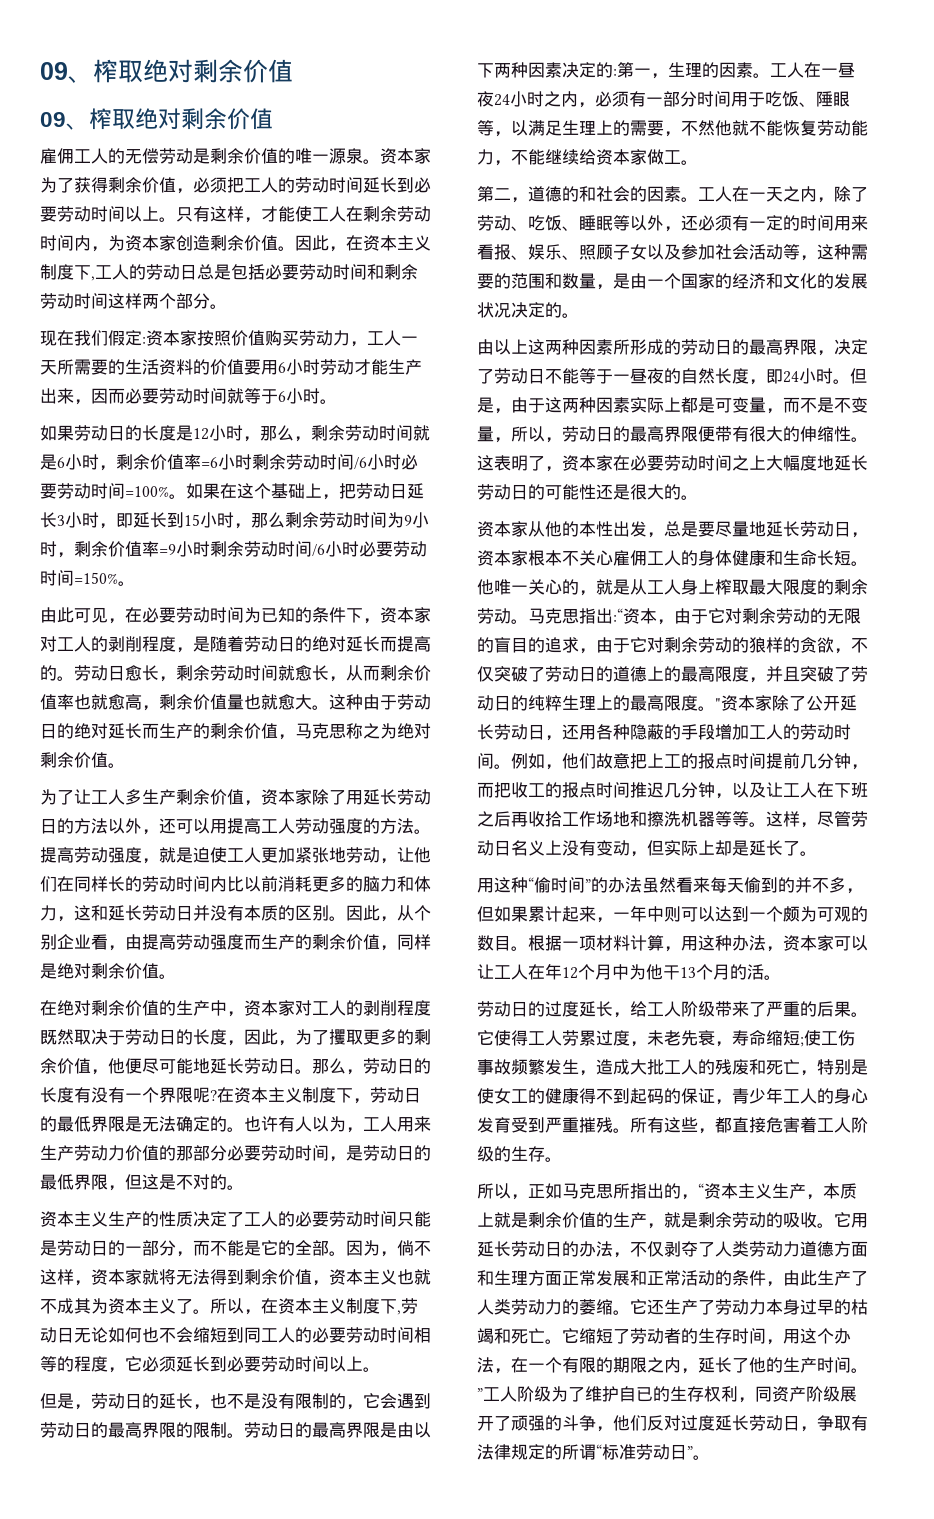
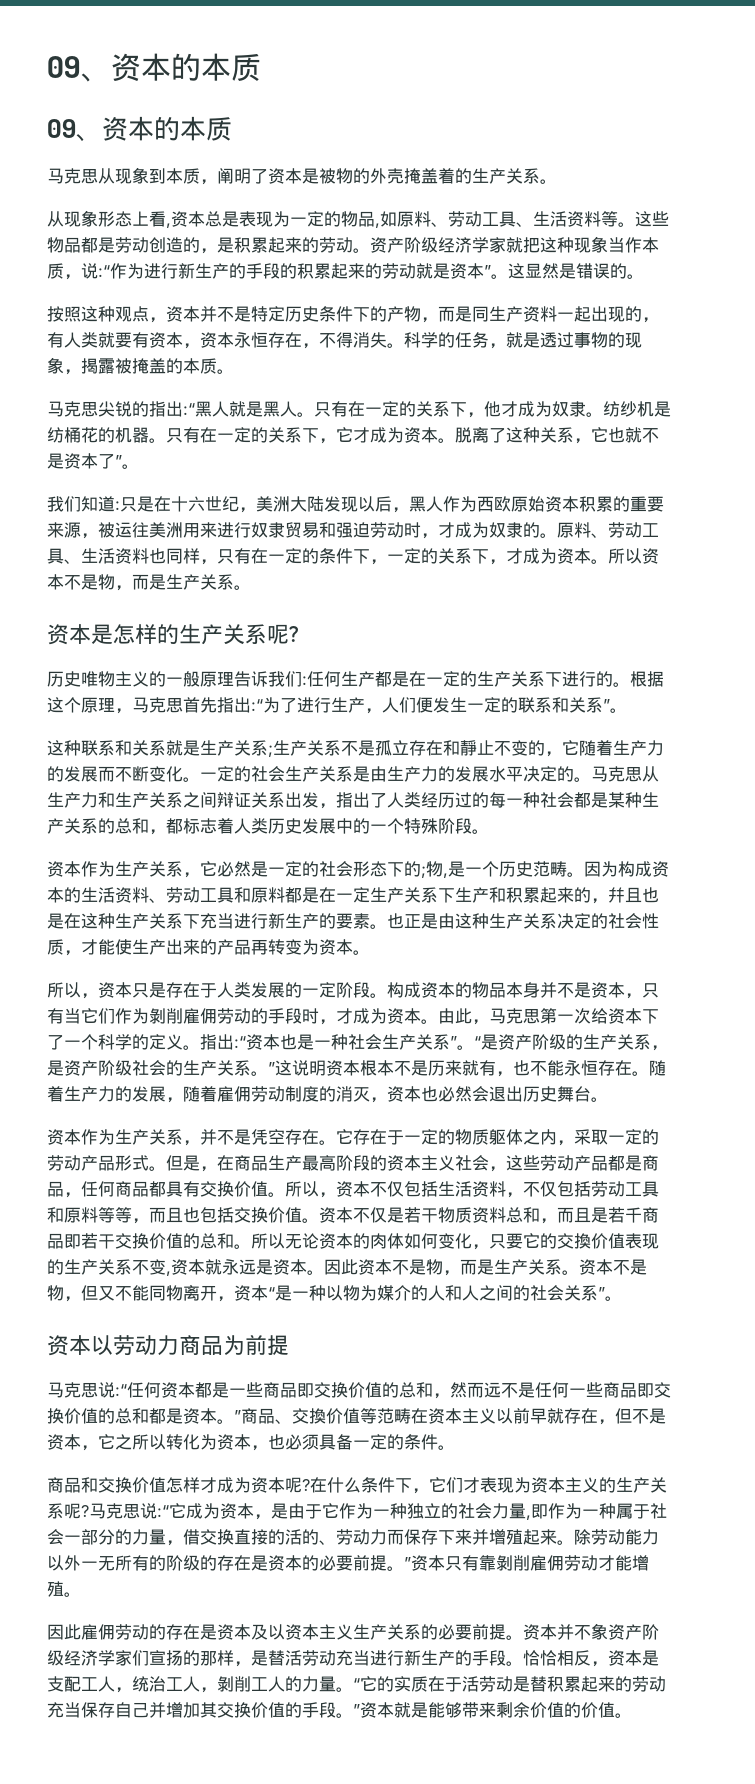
[40,59,293,83] [40,108,273,130] [40,148,431,164] [40,177,431,194] [40,206,431,223] [40,235,431,252] [40,264,418,281] [40,293,227,309] [40,330,418,347] [40,359,422,375] [40,388,337,405] [40,425,430,442] [40,454,418,471] [40,483,424,500] [40,512,429,529] [40,541,427,558] [40,570,135,586] [40,607,431,624] [40,636,431,653] [40,665,431,682] [40,694,431,711] [40,723,431,740] [40,752,125,768] [40,789,431,806] [40,818,431,835] [40,847,431,864] [40,876,431,892] [40,905,431,922] [40,934,431,951] [40,963,176,979] [40,1000,431,1017] [40,1029,431,1046] [40,1058,431,1075] [40,1087,421,1104] [40,1116,431,1133] [40,1145,431,1162] [40,1174,244,1191] [40,1211,431,1227] [40,1240,431,1257] [40,1269,431,1286] [40,1298,418,1315] [40,1327,431,1343] [40,1356,380,1373] [40,1393,431,1410] [40,1422,431,1438] [477,62,855,79] [477,91,850,108] [477,120,868,137] [477,149,698,166] [477,186,868,203] [477,215,868,232] [477,244,868,261] [477,273,868,290] [477,302,579,318] [477,339,868,356] [477,368,867,385] [477,397,868,414] [477,426,868,443] [477,455,868,472] [477,484,698,500] [477,521,868,538] [477,550,868,566] [477,579,868,596] [477,608,861,625] [477,637,868,654] [477,666,868,683] [477,695,857,711] [477,724,851,741] [477,753,868,770] [477,782,868,799] [477,811,868,828] [477,840,817,857] [477,877,863,894] [477,905,868,923] [477,935,868,952] [477,963,781,980] [477,1001,868,1018] [477,1030,855,1047] [477,1059,868,1076] [477,1087,868,1105] [477,1117,868,1134] [477,1146,562,1162] [477,1183,857,1200] [477,1212,868,1229] [477,1241,868,1258] [477,1270,868,1287] [477,1299,868,1315] [477,1328,851,1345] [477,1357,868,1374] [477,1386,857,1403] [477,1415,868,1432] [477,1444,693,1460] 09、榨取绝对剩余价值 // 09、榨取绝对剩余价值 // 雇佣工人的无偿劳动是剩余价值的唯一源泉。资本家为了获得剩余价值，必须把工人的劳动时间延长到必要劳动时间以上。只有这样，才能使工人在剩余劳动时间内，为资本家创造剩余价值。因此，在资本主义制度下,工人的劳动日总是包括必要劳动时间和剩余劳动时间这样两个部分。 // 现在我们假定:资本家按照价值购买劳动力，工人一天所需要的生活资料的价值要用6小时劳动才能生产出来，因而必要劳动时间就等于6小时。 // 如果劳动日的长度是12小时，那么，剩余劳动时间就是6小时，剩余价值率=6小时剩余劳动时间/6小时必要劳动时间=100%。如果在这个基础上，把劳动日延长3小时，即延长到15小时，那么剩余劳动时间为9小时，剩余价值率=9小时剩余劳动时间/6小时必要劳动时间=150%。 // 由此可见，在必要劳动时间为已知的条件下，资本家对工人的剥削程度，是随着劳动日的绝对延长而提高的。劳动日愈长，剩余劳动时间就愈长，从而剩余价值率也就愈高，剩余价值量也就愈大。这种由于劳动日的绝对延长而生产的剩余价值，马克思称之为绝对剩余价值。 // 为了让工人多生产剩余价值，资本家除了用延长劳动日的方法以外，还可以用提高工人劳动强度的方法。提高劳动强度，就是迫使工人更加紧张地劳动，让他们在同样长的劳动时间内比以前消耗更多的脑力和体力，这和延长劳动日并没有本质的区别。因此，从个别企业看，由提高劳动强度而生产的剩余价值，同样是绝对剩余价值。 // 在绝对剩余价值的生产中，资本家对工人的剥削程度既然取决于劳动日的长度，因此，为了攫取更多的剩余价值，他便尽可能地延长劳动日。那么，劳动日的长度有没有一个界限呢?在资本主义制度下，劳动日的最低界限是无法确定的。也许有人以为，工人用来生产劳动力价值的那部分必要劳动时间，是劳动日的最低界限，但这是不对的。 // 资本主义生产的性质决定了工人的必要劳动时间只能是劳动日的一部分，而不能是它的全部。因为，倘不这样，资本家就将无法得到剩余价值，资本主义也就不成其为资本主义了。所以，在资本主义制度下,劳动日无论如何也不会缩短到同工人的必要劳动时间相等的程度，它必须延长到必要劳动时间以上。 // 但是，劳动日的延长，也不是没有限制的，它会遇到劳动日的最高界限的限制。劳动日的最高界限是由以下两种因素决定的:第一，生理的因素。工人在一昼夜24小时之内，必须有一部分时间用于吃饭、陲眼等，以满足生理上的需要，不然他就不能恢复劳动能力，不能继续给资本家做工。 // 第二，道德的和社会的因素。工人在一天之内，除了劳动、吃饭、睡眠等以外，还必须有一定的时间用来看报、娱乐、照顾子女以及参加社会活动等，这种需要的范围和数量，是由一个国家的经济和文化的发展状况决定的。 // 由以上这两种因素所形成的劳动日的最高界限，决定了劳动日不能等于一昼夜的自然长度，即24小时。但是，由于这两种因素实际上都是可变量，而不是不变量，所以，劳动日的最高界限便带有很大的伸缩性。这表明了，资本家在必要劳动时间之上大幅度地延长劳动日的可能性还是很大的。 // 资本家从他的本性出发，总是要尽量地延长劳动日，资本家根本不关心雇佣工人的身体健康和生命长短。他唯一关心的，就是从工人身上榨取最大限度的剩余劳动。马克思指出:“资本，由于它对剩余劳动的无限的盲目的追求，由于它对剩余劳动的狼样的贪欲，不仅突破了劳动日的道德上的最高限度，并且突破了劳动日的纯粹生理上的最高限度。"资本家除了公开延长劳动日，还用各种隐蔽的手段增加工人的劳动时间。例如，他们故意把上工的报点时间提前几分钟，而把收工的报点时间推迟几分钟，以及让工人在下班之后再收拾工作场地和擦洗机器等等。这样，尽管劳动日名义上没有变动，但实际上却是延长了。 // 用这种“偷时间”的办法虽然看来每天偷到的并不多，但如果累计起来，一年中则可以达到一个颇为可观的数目。根据一项材料计算，用这种办法，资本家可以让工人在年12个月中为他干13个月的活。 // 劳动日的过度延长，给工人阶级带来了严重的后果。它使得工人劳累过度，未老先衰，寿命缩短;使工伤事故频繁发生，造成大批工人的残废和死亡，特别是使女工的健康得不到起码的保证，青少年工人的身心发育受到严重摧残。所有这些，都直接危害着工人阶级的生存。 // 所以，正如马克思所指出的，“资本主义生产，本质上就是剩余价值的生产，就是剩余劳动的吸收。它用延长劳动日的办法，不仅剥夺了人类劳动力道德方面和生理方面正常发展和正常活动的条件，由此生产了人类劳动力的萎缩。它还生产了劳动力本身过早的枯竭和死亡。它缩短了劳动者的生存时间，用这个办法，在一个有限的期限之内，延长了他的生产时间。”工人阶级为了维护自已的生存权利，同资产阶级展开了顽强的斗争，他们反对过度延长劳动日，争取有法律规定的所谓“标准劳动日” -> [47,53,261,82] [47,116,232,142] [47,167,557,185] [47,210,669,228] [47,236,659,254] [47,263,644,280] [47,306,659,323] [47,332,642,349] [47,357,234,375] [47,401,671,418] [47,427,659,444] [47,453,139,469] [47,496,664,513] [47,522,659,539] [47,548,659,565] [47,574,251,591] [47,624,299,645] [47,671,664,687] [47,697,627,714] [47,740,664,757] [47,766,659,782] [47,792,659,809] [47,818,489,835] [47,861,669,878] [47,887,659,904] [47,913,659,929] [47,939,370,956] [47,982,659,999] [47,1008,659,1025] [47,1034,668,1051] [47,1060,666,1077] [47,1086,608,1103] [47,1129,659,1146] [47,1155,659,1172] [47,1181,659,1198] [47,1207,659,1224] [47,1233,659,1250] [47,1259,647,1276] [47,1285,622,1302] [47,1334,289,1356] [47,1382,671,1399] [47,1408,666,1425] [47,1434,455,1451] [47,1477,667,1494] [47,1503,667,1520] [47,1529,659,1546] [47,1555,649,1571] [47,1581,81,1597] [47,1623,659,1640] [47,1650,659,1667] [47,1676,666,1693] [47,1702,615,1718] 09、资本的本质 // 09、资本的本质 // 马克思从现象到本质，阐明了资本是被物的外壳掩盖着的生产关系。 // 从现象形态上看,资本总是表现为一定的物品,如原料、劳动工具、生活资料等。这些物品都是劳动创造的，是积累起来的劳动。资产阶级经济学家就把这种现象当作本质，说:“作为进行新生产的手段的积累起来的劳动就是资本”。这显然是错误的。 // 按照这种观点，资本并不是特定历史条件下的产物，而是同生产资料一起出现的，有人类就要有资本，资本永恒存在，不得消失。科学的任务，就是透过事物的现象，揭露被掩盖的本质。 // 马克思尖锐的指出:“黑人就是黑人。只有在一定的关系下，他才成为奴隶。纺纱机是纺桶花的机器。只有在一定的关系下，它才成为资本。脱离了这种关系，它也就不是资本了”。 // 我们知道:只是在十六世纪，美洲大陆发现以后，黑人作为西欧原始资本积累的重要来源，被运往美洲用来进行奴隶贸易和强迫劳动时，才成为奴隶的。原料、劳动工具、生活资料也同样，只有在一定的条件下，一定的关系下，才成为资本。所以资本不是物，而是生产关系。 // 资本是怎样的生产关系呢? // 历史唯物主义的一般原理告诉我们:任何生产都是在一定的生产关系下进行的。根据这个原理，马克思首先指出:“为了进行生产，人们便发生一定的联系和关系”。 // 这种联系和关系就是生产关系;生产关系不是孤立存在和靜止不变的，它随着生产力的发展而不断变化。一定的社会生产关系是由生产力的发展水平决定的。马克思从生产力和生产关系之间辩证关系出发，指出了人类经历过的每一种社会都是某种生产关系的总和，都标志着人类历史发展中的一个特殊阶段。 // 资本作为生产关系，它必然是一定的社会形态下的;物,是一个历史范畴。因为构成资本的生活资料、劳动工具和原料都是在一定生产关系下生产和积累起来的，幷且也是在这种生产关系下充当进行新生产的要素。也正是由这种生产关系决定的社会性质，才能使生产出来的产品再转变为资本。 // 所以，资本只是存在于人类发展的一定阶段。构成资本的物品本身并不是资本，只有当它们作为剝削雇佣劳动的手段时，才成为资本。由此，马克思第一次给资本下了一个科学的定义。指出:“资本也是一种社会生产关系”。“是资产阶级的生产关系，是资产阶级社会的生产关系。”这说明资本根本不是历来就有，也不能永恒存在。随着生产力的发展，随着雇佣劳动制度的消灭，资本也必然会退出历史舞台。 // 资本作为生产关系，并不是凭空存在。它存在于一定的物质躯体之内，采取一定的劳动产品形式。但是，在商品生产最高阶段的资本主义社会，这些劳动产品都是商品，任何商品都具有交换价值。所以，资本不仅包括生活资料，不仅包括劳动工具和原料等等，而且也包括交换价值。资本不仅是若干物质资料总和，而且是若千商品即若干交换价值的总和。所以无论资本的肉体如何变化，只要它的交換价值表现的生产关系不变,资本就永远是资本。因此资本不是物，而是生产关系。资本不是物，但又不能同物离开，资本“是一种以物为媒介的人和人之间的社会关系”。 // 资本以劳动力商品为前提 // 马克思说:“任何资本都是一些商品即交换价值的总和，然而远不是任何一些商品即交换价值的总和都是资本。”商品、交換价值等范畴在资本主义以前早就存在，但不是资本，它之所以转化为资本，也必须具备一定的条件。 // 商品和交换价值怎样才成为资本呢?在什么条件下，它们才表现为资本主义的生产关系呢?马克思说:“它成为资本，是由于它作为一种独立的社会力量,即作为一种属于社会一部分的力量，借交换直接的活的、劳动力而保存下来并增殖起来。除劳动能力以外一无所有的阶级的存在是资本的必要前提。”资本只有靠剝削雇佣劳动才能增殖。 // 因此雇佣劳动的存在是资本及以资本主义生产关系的必要前提。资本并不象资产阶级经济学家们宣扬的那样，是替活劳动充当进行新生产的手段。恰恰相反，资本是支配工人，统治工人，剝削工人的力量。“它的实质在于活劳动是替积累起来的劳动充当保存自己并增加其交换价值的手段。”资本就是能够带来剩余价值的价值

